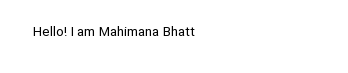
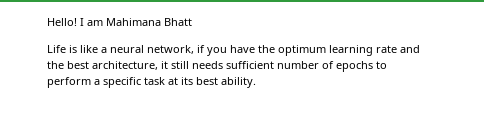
(195, 31) none -> [47,45,420,56] [47,61,387,72] [47,77,256,88] // Life is like a neural network, if you have the optimum learning rate and the best architecture, it still needs sufficient number of epochs to perform a specific task at its best ability.

